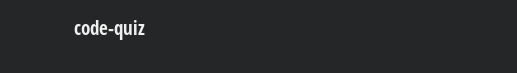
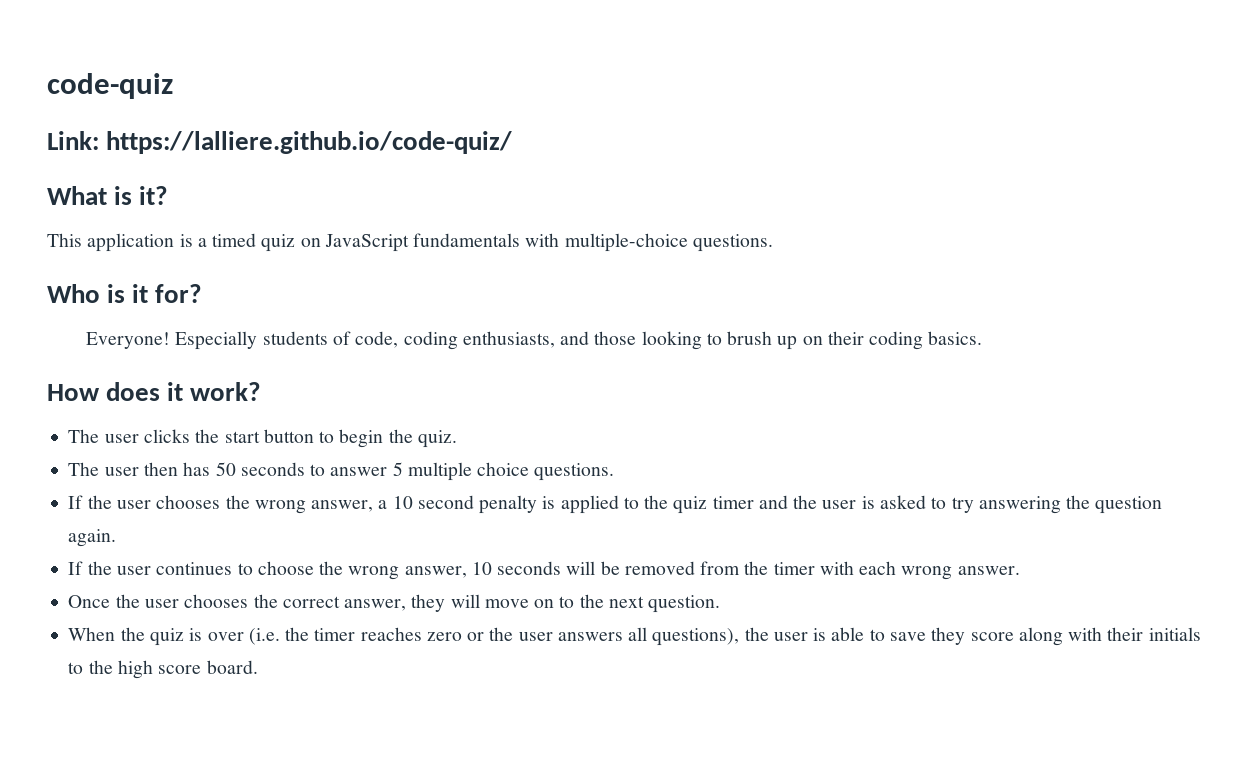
(145, 30) none -> [47,131,513,154] [47,186,169,205] [47,233,773,252] [47,284,203,303] [86,331,983,350] [47,382,262,401] [68,429,457,448] [68,462,615,481] [68,495,1163,514] [68,529,117,547] [68,561,1020,580] [68,594,721,613] [68,627,1201,646] [68,660,258,679] // Link: https://lalliere.github.io/code-quiz/ // What is it? // This application is a timed quiz on JavaScript fundamentals with multiple-choice questions. // Who is it for? // Everyone! Especially students of code, coding enthusiasts, and those looking to brush up on their coding basics. // How does it work? // The user clicks the start button to begin the quiz. // The user then has 50 seconds to answer 5 multiple choice questions. // If the user chooses the wrong answer, a 10 second penalty is applied to the quiz timer and the user is asked to try answering the question again. // If the user continues to choose the wrong answer, 10 seconds will be removed from the timer with each wrong answer. // Once the user chooses the correct answer, they will move on to the next question. // When the quiz is over (i.e. the timer reaches zero or the user answers all questions), the user is able to save they score along with their initials to the high score board.

